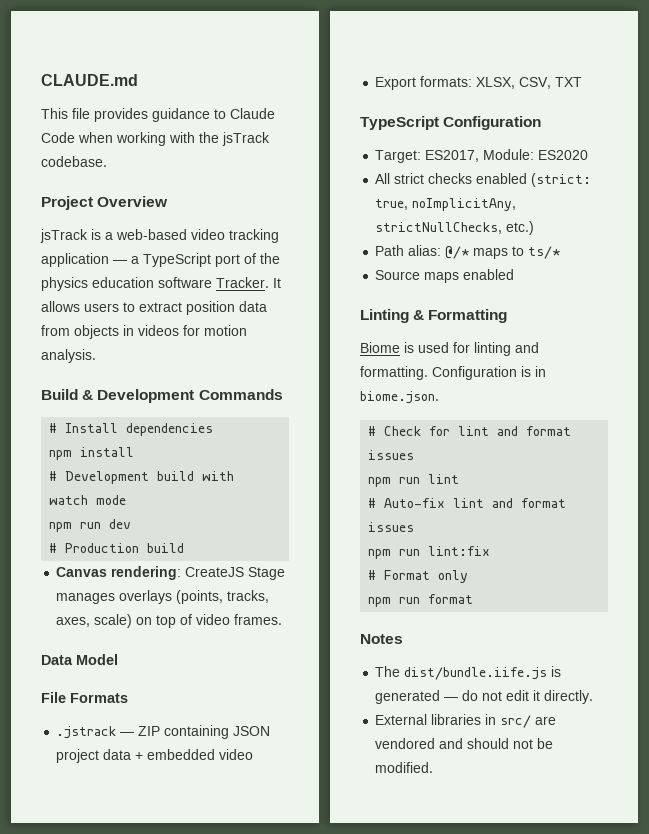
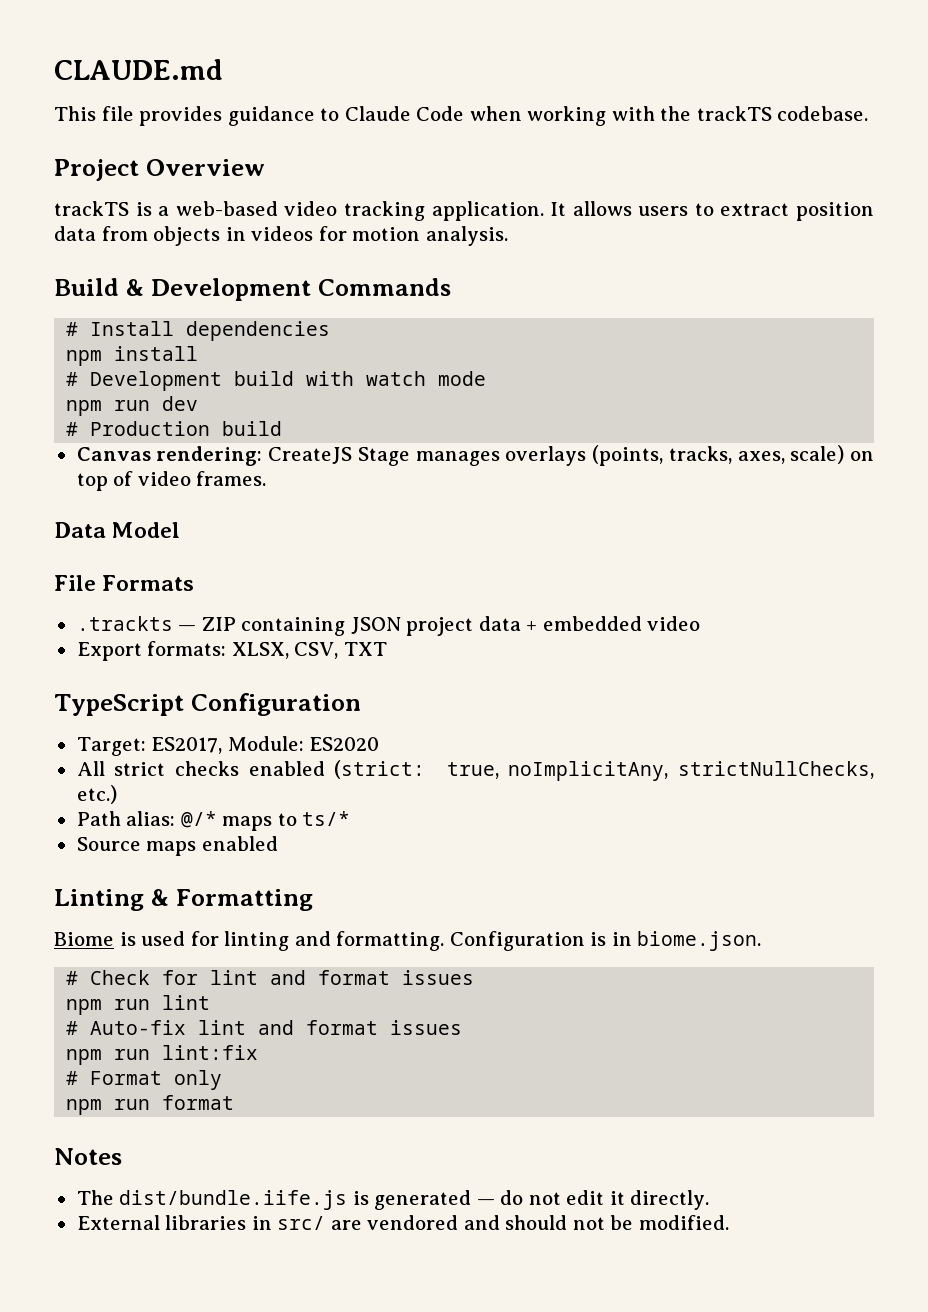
[222,132,270,146] jsTrack -> [696,106,772,121] trackTS
[40,229,88,243] jsTrack -> [54,201,129,216] trackTS
[41,253,280,267] [41,277,269,291] application — a TypeScript port of the physics education software Tracker. -> [431,201,544,221] application.
[56,726,117,739] .jstrack -> [76,616,173,631] .trackts

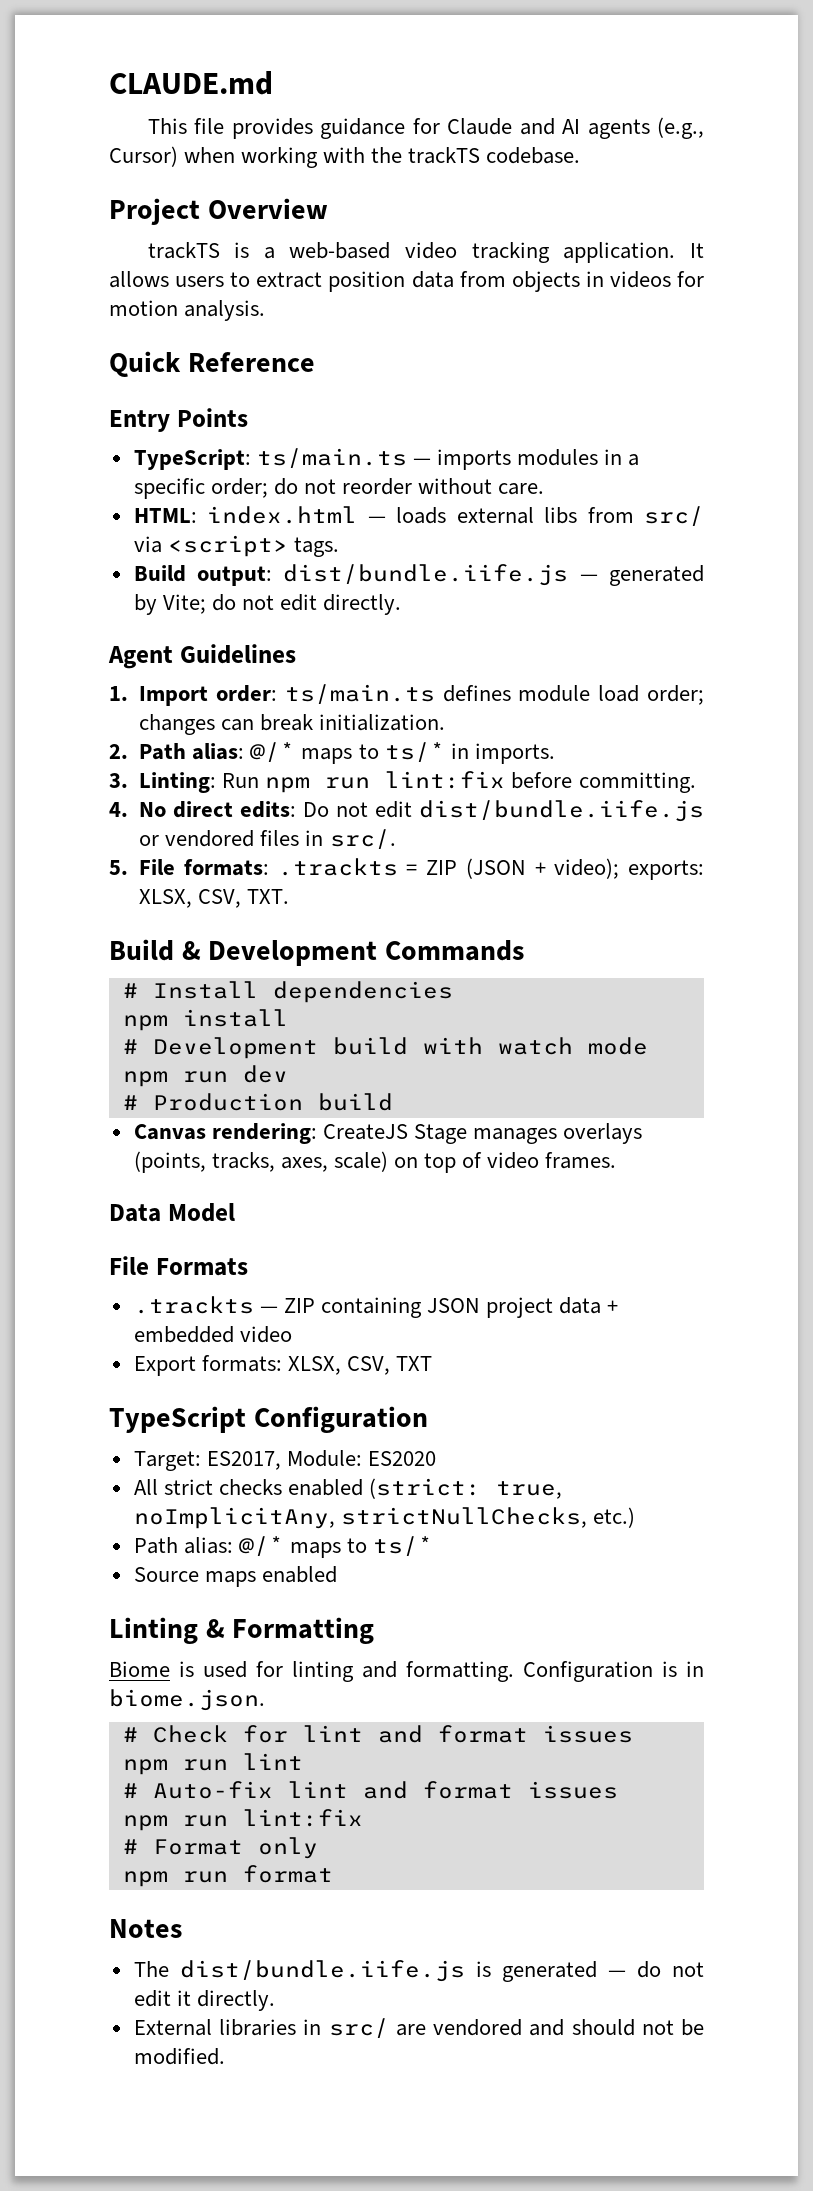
[320,106,465,121] to Claude Code -> [412,117,704,139] [109,146,178,167] for Claude and AI agents (e.g., Cursor)
(508, 236) none -> [109,351,315,377] [109,408,248,432] [133,448,640,470] [133,478,545,499] [133,506,704,526] [133,535,339,557] [133,564,704,586] [133,594,402,615] [108,644,296,669] [109,684,704,706] [139,714,446,735] [109,742,555,764] [109,771,696,793] [109,800,704,822] [139,829,396,849] [109,858,704,880] [139,889,290,908] // Quick Reference // Entry Points // TypeScript: ts/main.ts — imports modules in a specific order; do not reorder without care. // HTML: index.html — loads external libs from src/ via <script> tags. // Build output: dist/bundle.iife.js — generated by Vite; do not edit directly. // Agent Guidelines // 1. Import order: ts/main.ts defines module load order; changes can break initialization. // 2. Path alias: @/* maps to ts/* in imports. // 3. Linting: Run npm run lint:fix before committing. // 4. No direct edits: Do not edit dist/bundle.iife.js or vendored files in src/. // 5. File formats: .trackts = ZIP (JSON + video); exports: XLSX, CSV, TXT.

